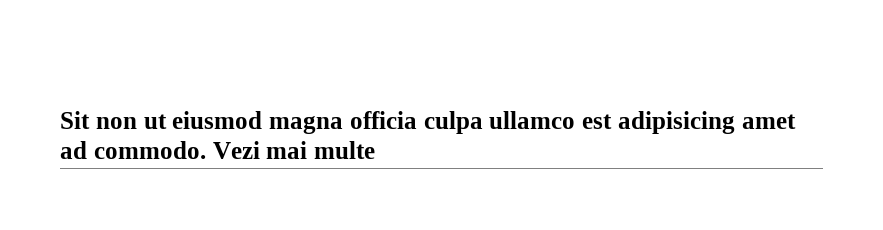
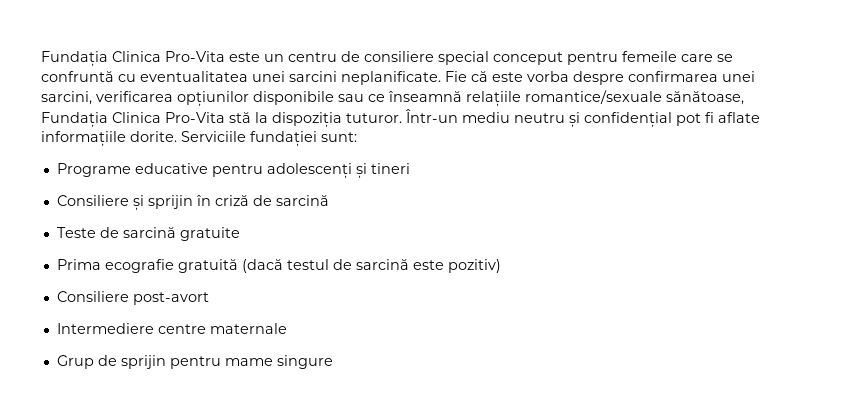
[60,111,796,134] [60,141,375,159] Sit non ut eiusmod magna officia culpa ullamco est adipisicing amet ad commodo. Vezi mai multe -> [41,51,733,66] [41,71,755,85] [41,90,744,106] [41,109,760,127] [41,131,357,146] [56,163,410,178] [56,195,329,210] [56,227,240,241] [56,259,501,273] [56,291,209,305] [56,323,287,334] [56,355,333,369] Fundația Clinica Pro-Vita este un centru de consiliere special conceput pentru femeile care se confruntă cu eventualitatea unei sarcini neplanificate. Fie că este vorba despre confirmarea unei sarcini, verificarea opțiunilor disponibile sau ce înseamnă relațiile romantice/sexuale sănătoase, Fundația Clinica Pro-Vita stă la dispoziția tuturor. Într-un mediu neutru și confidențial pot fi aflate informațiile dorite. Serviciile fundației sunt: // Programe educative pentru adolescenți și tineri // Consiliere și sprijin în criză de sarcină // Teste de sarcină gratuite // Prima ecografie gratuită (dacă testul de sarcină este pozitiv) // Consiliere post-avort // Intermediere centre maternale // Grup de sprijin pentru mame singure

